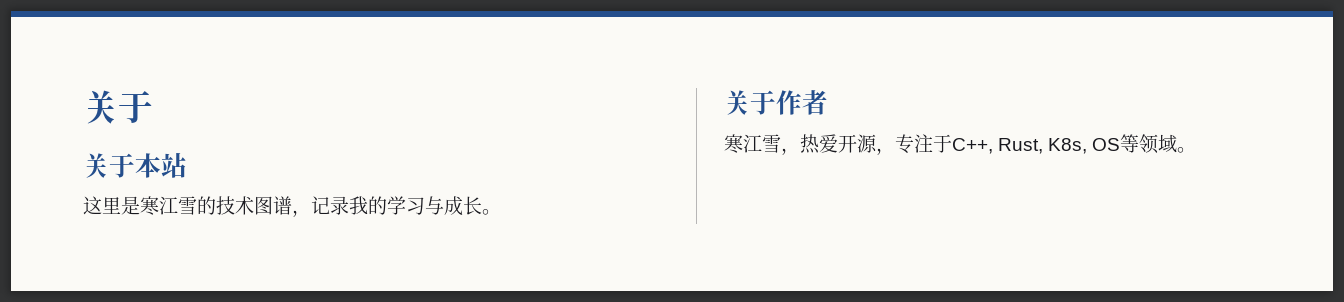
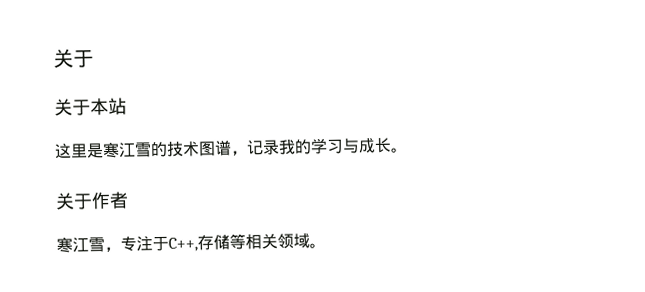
[800,134,1140,155] 热爱开源，专注于C++, Rust, K8s, OS等 -> [120,233,278,252] 专注于C++,存储等相关

